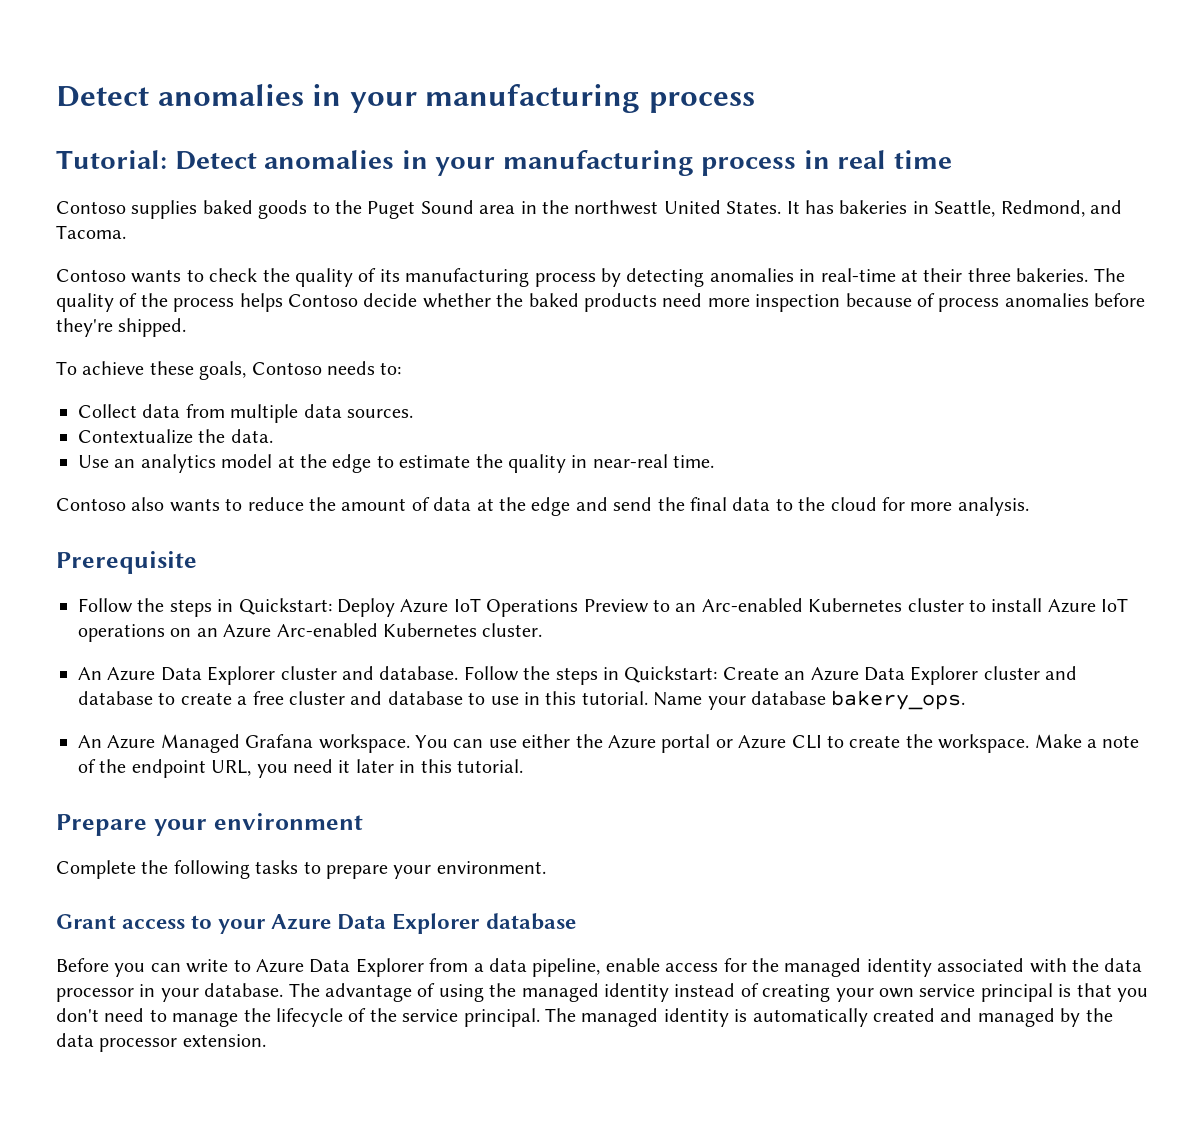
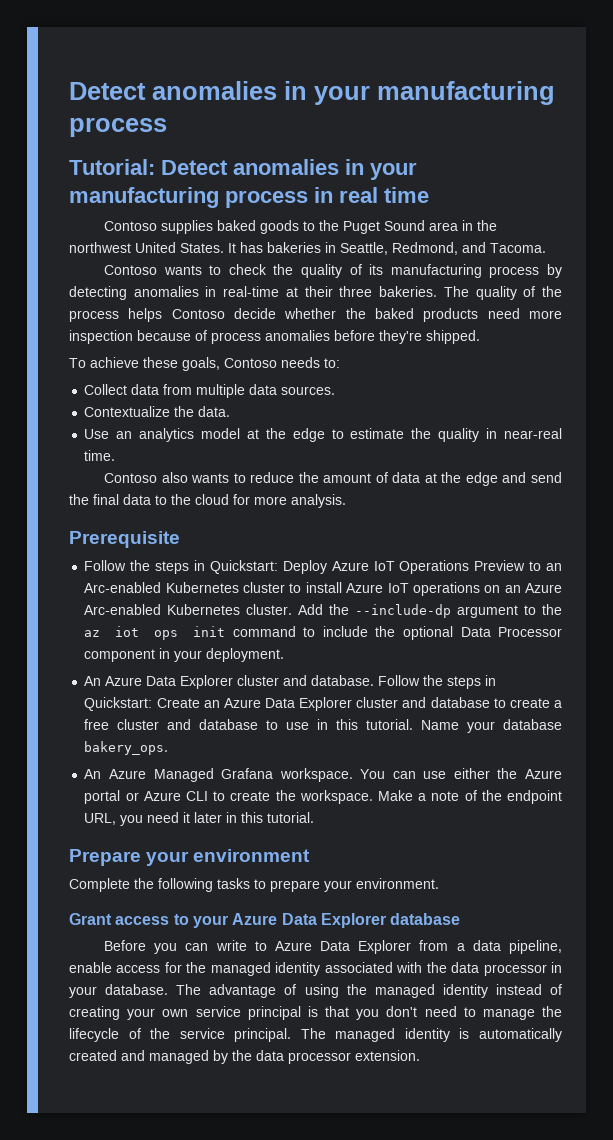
(543, 630) none -> [298,604,562,618] [84,626,562,640] [84,648,285,662] Add the --include-dp argument to the az iot ops init command to include the optional Data Processor component in your deployment.

